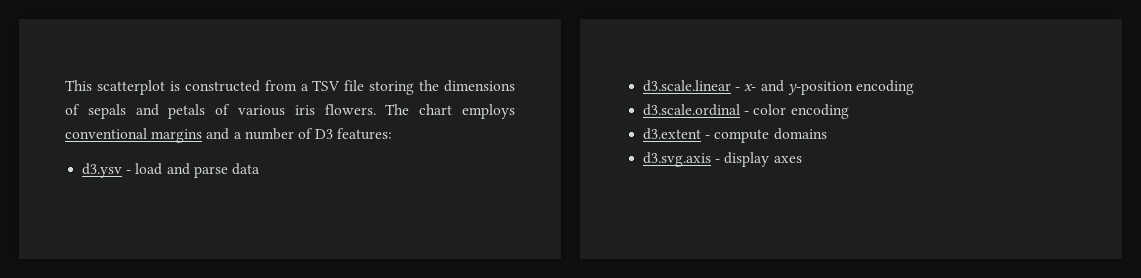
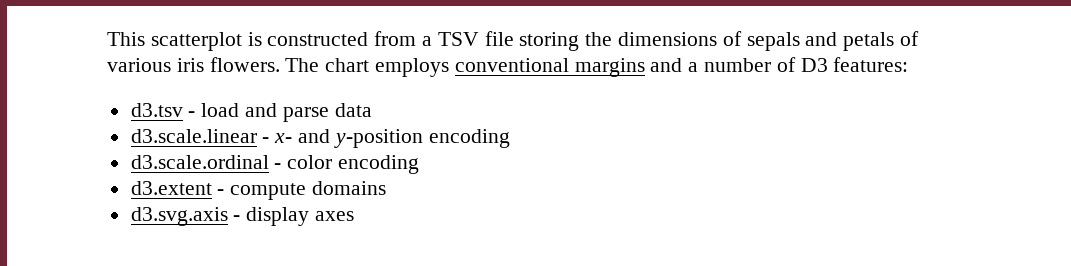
[82,163,123,178] d3.ysv -> [130,103,183,117] d3.tsv

